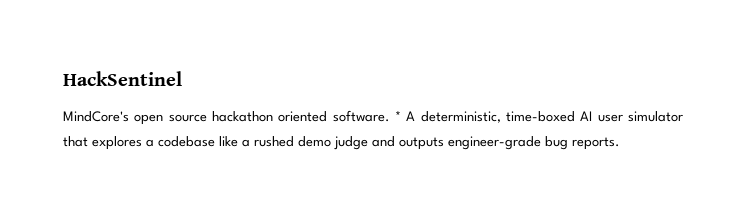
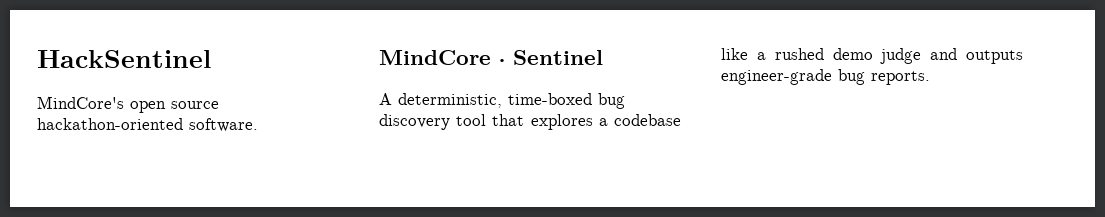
[212,111,328,122] hackathon oriented -> [37,118,183,130] hackathon-oriented
[395,111,683,123] * A deterministic, time-boxed AI user simulator -> [379,50,603,65] [379,93,625,109] [379,114,487,130] // MindCore · Sentinel // A deterministic, time-boxed bug discovery tool

